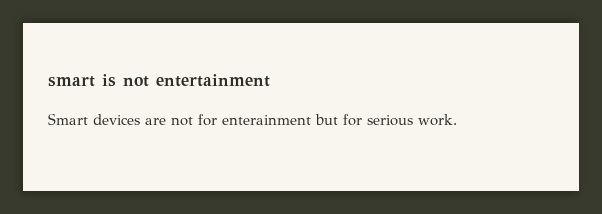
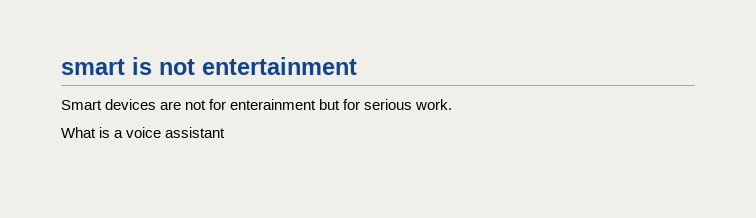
(457, 120) none -> [61,127,226,138] // What is a voice assistant

